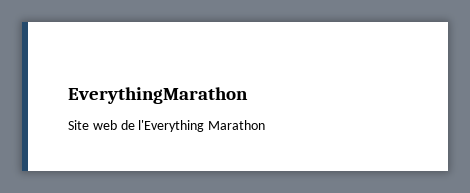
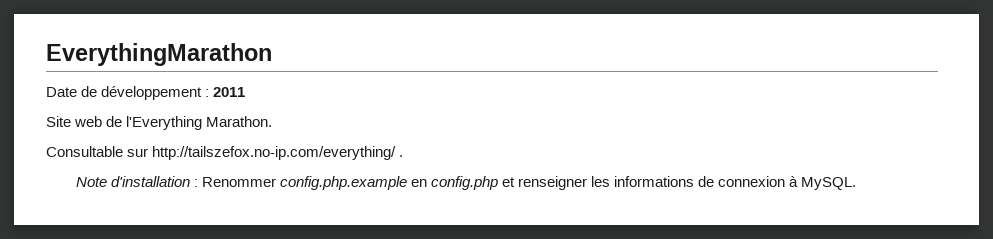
(248, 95) none -> [46,86,246,100] // Date de développement : 2011
[208,120,266,130] Marathon -> [206,116,273,127] [46,146,404,160] [75,176,857,190] Marathon. // Consultable sur http://tailszefox.no-ip.com/everything/ . // Note d'installation : Renommer config.php.example en config.php et renseigner les informations de connexion à MySQL.

